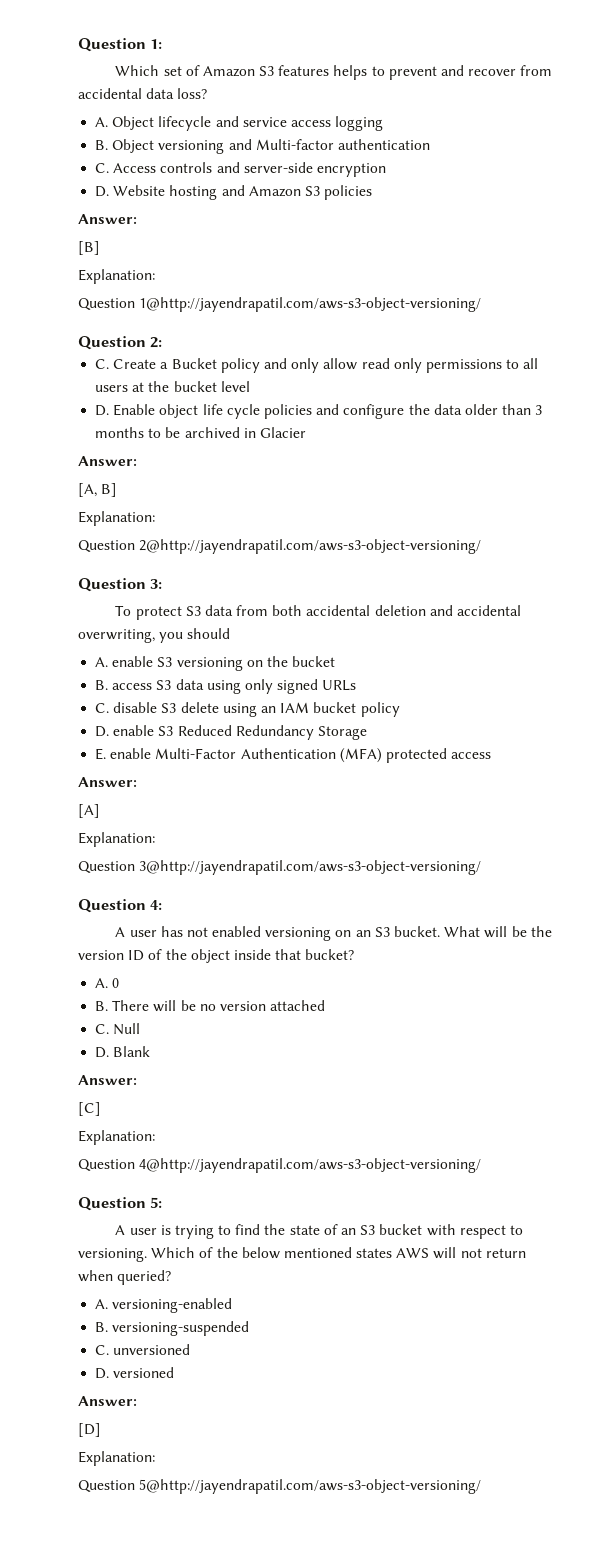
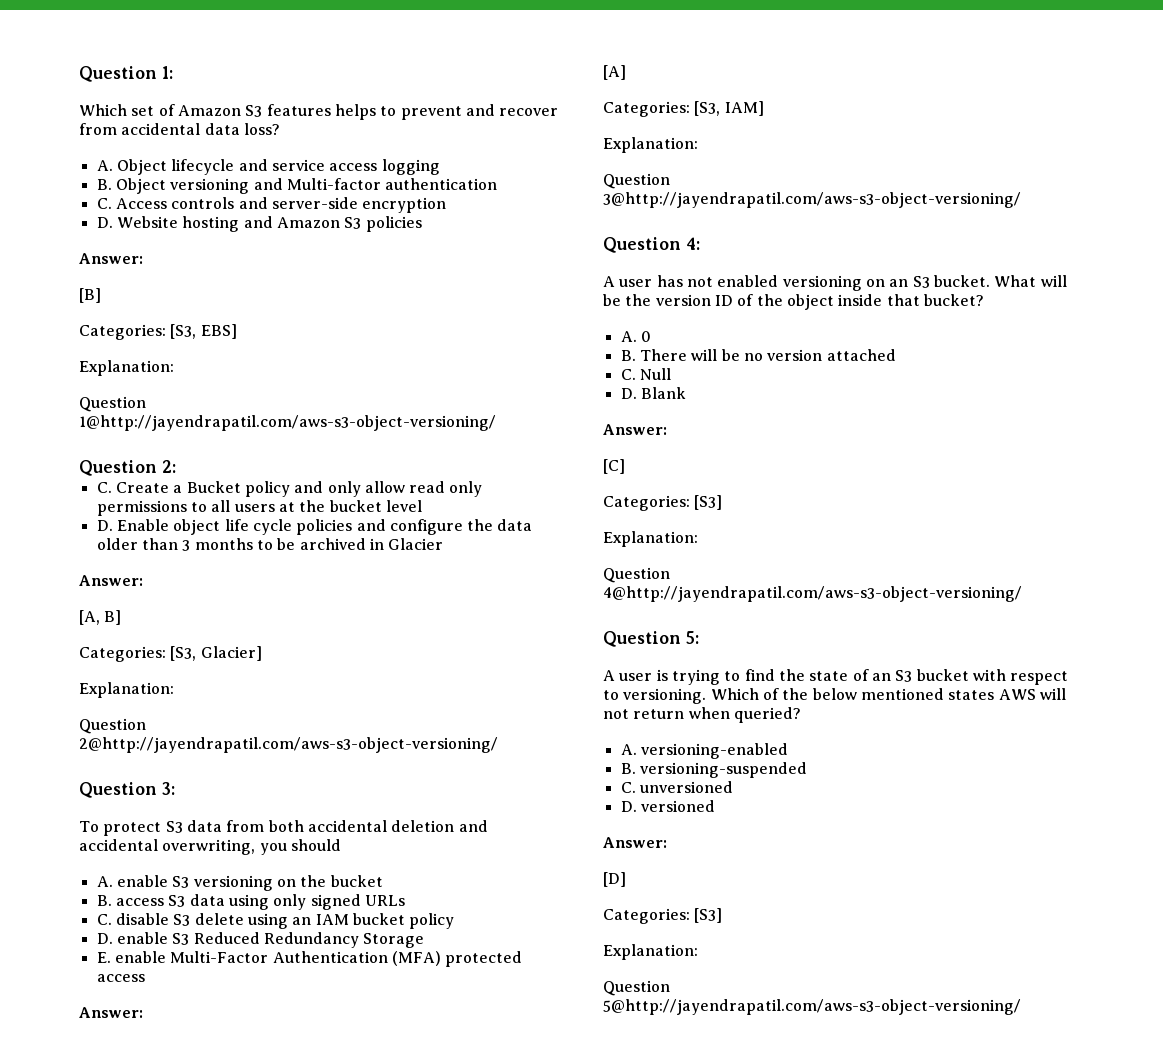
(100, 248) none -> [79,324,237,340] // Categories: [S3, EBS]
(118, 490) none -> [79,646,262,662] // Categories: [S3, Glacier]
(100, 811) none -> [603,101,764,117] // Categories: [S3, IAM]
(101, 1109) none -> [603,495,723,511] // Categories: [S3]
(101, 1430) none -> [603,908,723,924] // Categories: [S3]

